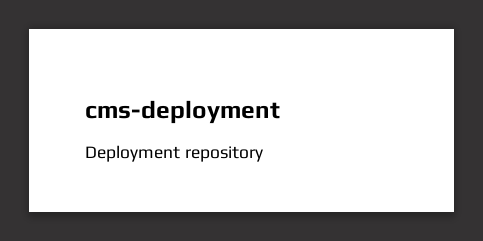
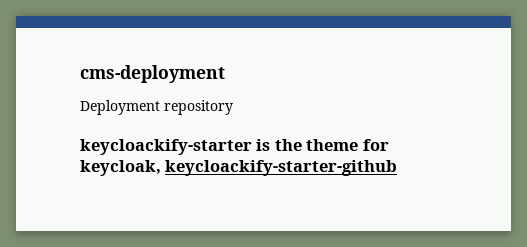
(263, 154) none -> [80,139,389,155] [80,160,398,176] // keycloackify-starter is the theme for keycloak, keycloackify-starter-github

